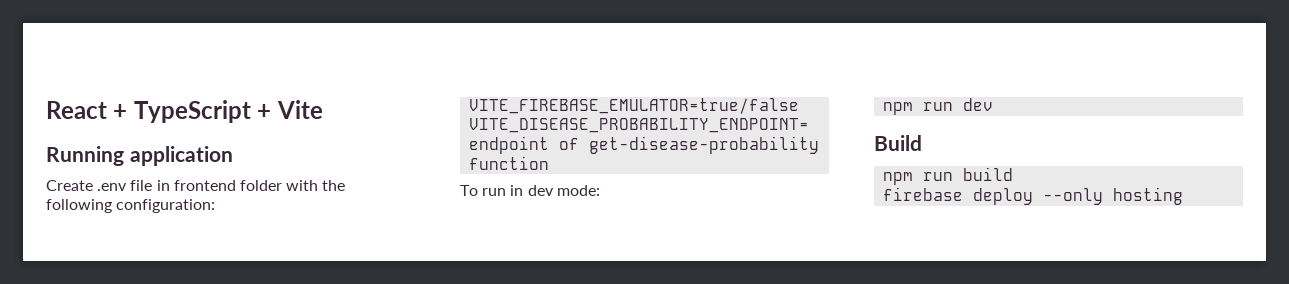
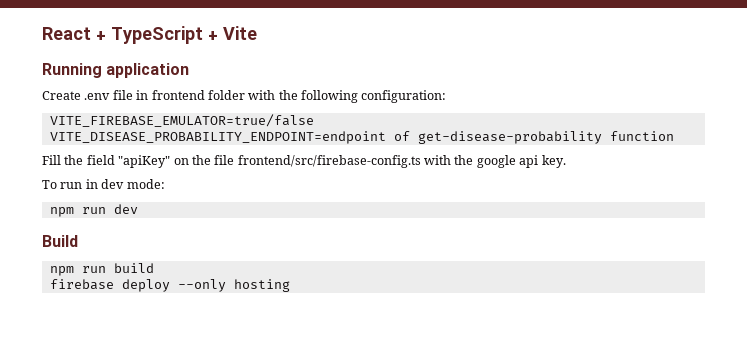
(550, 163) none -> [42,155,566,168] // Fill the field "apiKey" on the file frontend/src/firebase-config.ts with the google api key.

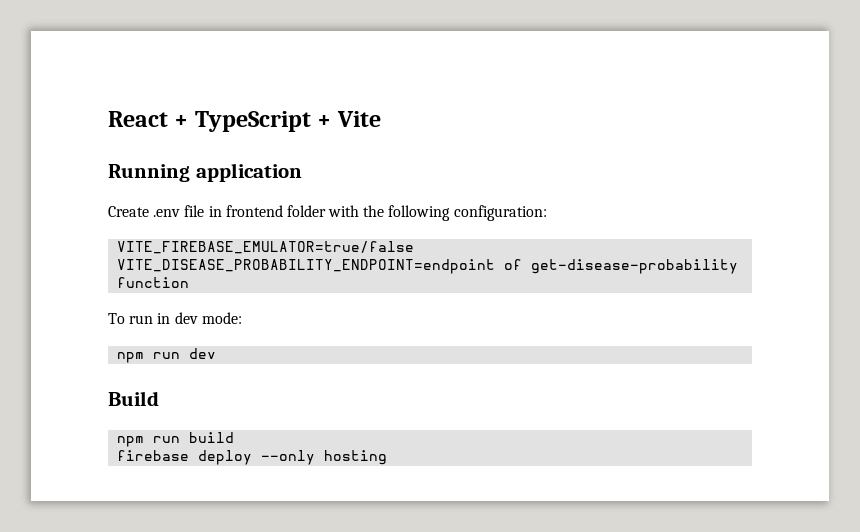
[42,155,566,168] // Fill the field "apiKey" on the file frontend/src/firebase-config.ts with the google api key. -> (190, 282) none

